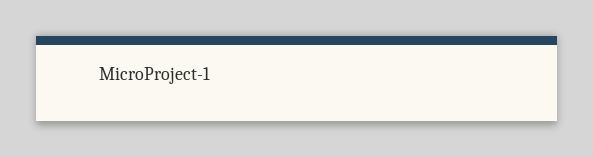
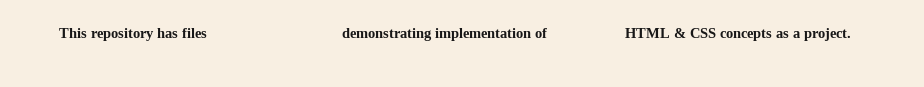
[99,67,210,84] MicroProject-1 -> [59,28,851,41] This repository has files demonstrating implementation of HTML & CSS concepts as a project.

